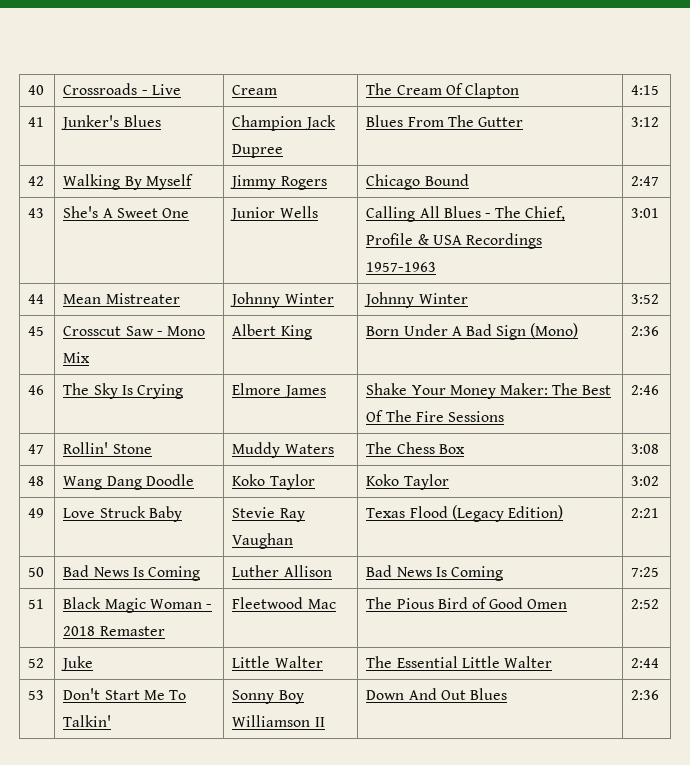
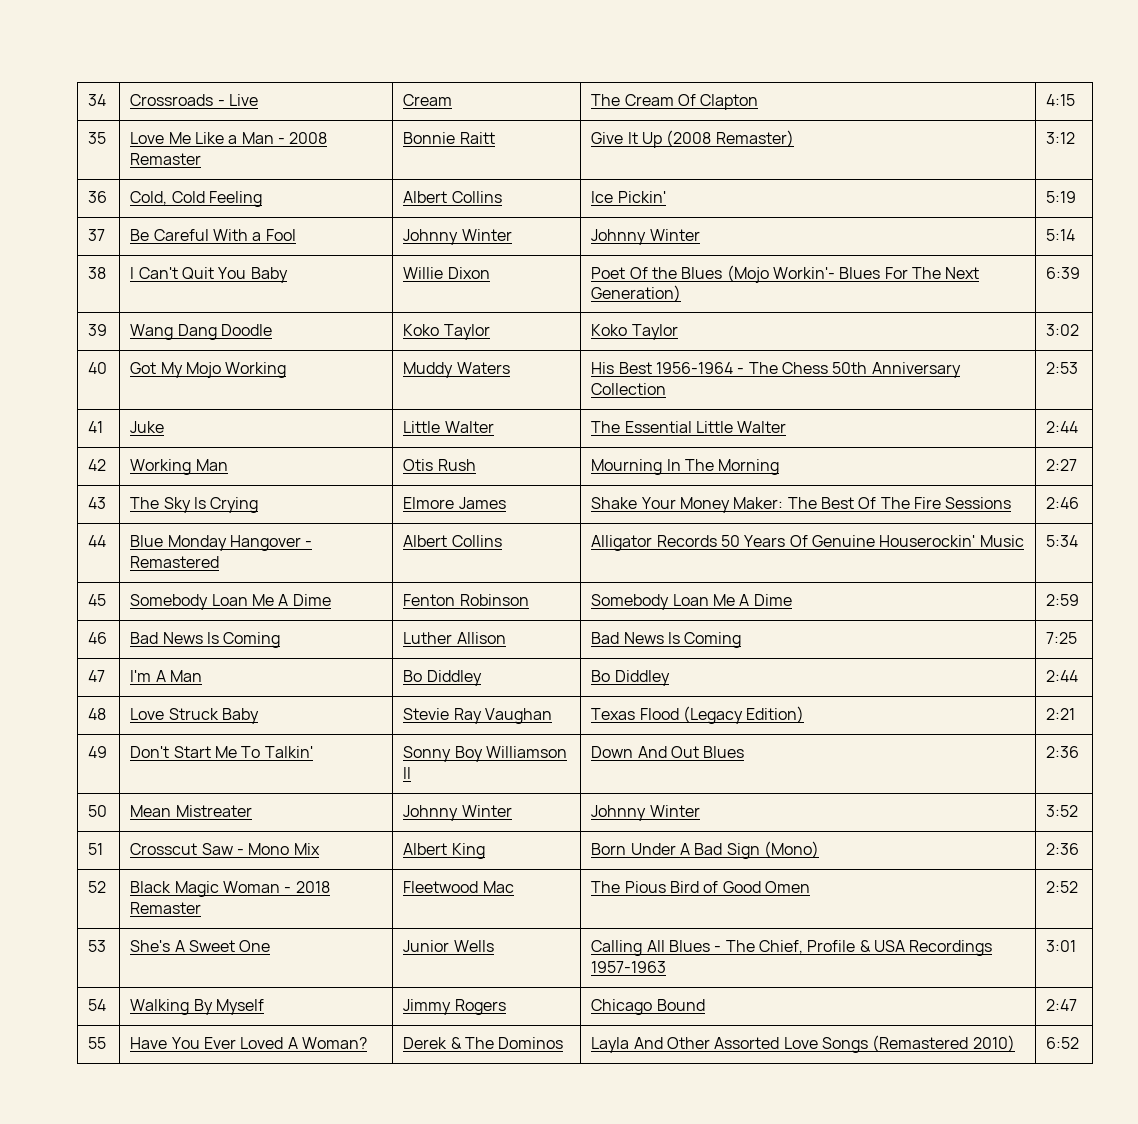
[28,85,45,95] 40 -> [88,94,107,106] 34
[28,117,45,127] [61,115,161,130] [232,115,336,131] [232,144,284,158] [366,115,524,127] [631,117,660,127] [28,176,45,186] [63,174,193,190] [230,175,327,190] [366,174,469,190] [631,176,660,186] [28,208,45,218] 41 | Junker's Blues | Champion Jack Dupree | Blues From The Gutter | 3:12 // 42 | Walking By Myself | Jimmy Rogers | Chicago Bound | 2:47 // 43 -> [88,132,107,144] [130,132,328,144] [130,153,202,165] [403,132,495,144] [591,130,794,148] [1046,132,1076,144] [88,191,108,203] [130,191,262,207] [403,191,502,203] [591,191,666,203] [1046,191,1077,203] [88,229,106,241] [130,229,296,241] [403,229,512,245] [591,229,700,245] [1046,229,1076,241] [88,267,107,279] [130,267,288,283] [403,267,490,279] [591,265,980,283] [591,285,682,302] [1046,267,1081,279] [88,324,108,336] [130,324,272,340] [403,324,490,340] [591,324,678,340] [1046,324,1080,336] [88,362,108,374] [130,362,287,378] [403,362,510,378] [591,362,961,378] [591,383,667,395] [1046,362,1079,374] [88,421,104,433] [130,421,165,433] [403,421,494,433] [591,421,787,433] [1046,421,1079,433] [88,459,107,471] [130,459,228,475] [403,459,476,471] [591,459,780,475] [1046,459,1078,471] [88,497,107,509] [130,497,259,513] [403,497,506,509] [591,497,1012,513] [1046,497,1080,509] [88,535,107,547] [130,535,313,551] [130,556,220,568] [403,535,502,547] [591,535,1024,551] [1046,535,1079,547] [88,594,107,606] [130,594,331,610] [403,594,529,606] [591,594,792,610] [1046,594,1080,606] [88,632,108,644] [130,632,281,648] [403,632,506,644] [591,632,742,648] [1046,632,1078,644] [88,670,106,682] [130,670,202,682] [403,670,482,686] [591,670,670,686] [1046,670,1079,682] [88,708,107,720] [130,708,259,724] [403,708,552,724] [591,706,805,724] [1046,708,1076,720] [88,746,108,758] [130,746,313,758] [403,746,567,762] [403,767,412,779] [591,746,745,758] [1046,746,1080,758] [88,805,108,817] [130,805,252,817] [403,805,512,821] [591,805,700,821] [1046,805,1079,817] [88,843,104,855] [130,843,320,855] [403,843,485,859] [591,841,819,859] [1046,843,1080,855] [88,881,107,893] [130,881,330,897] [130,902,202,914] [403,881,514,893] [591,881,810,893] [1046,881,1079,893] [88,940,107,952] 35 | Love Me Like a Man - 2008 Remaster | Bonnie Raitt | Give It Up (2008 Remaster) | 3:12 // 36 | Cold, Cold Feeling | Albert Collins | Ice Pickin' | 5:19 // 37 | Be Careful With a Fool | Johnny Winter | Johnny Winter | 5:14 // 38 | I Can't Quit You Baby | Willie Dixon | Poet Of the Blues (Mojo Workin'- Blues For The Next Generation) | 6:39 // 39 | Wang Dang Doodle | Koko Taylor | Koko Taylor | 3:02 // 40 | Got My Mojo Working | Muddy Waters | His Best 1956-1964 - The Chess 50th Anniversary Collection | 2:53 // 41 | Juke | Little Walter | The Essential Little Walter | 2:44 // 42 | Working Man | Otis Rush | Mourning In The Morning | 2:27 // 43 | The Sky Is Crying | Elmore James | Shake Your Money Maker: The Best Of The Fire Sessions | 2:46 // 44 | Blue Monday Hangover - Remastered | Albert Collins | Alligator Records 50 Years Of Genuine Houserockin' Music | 5:34 // 45 | Somebody Loan Me A Dime | Fenton Robinson | Somebody Loan Me A Dime | 2:59 // 46 | Bad News Is Coming | Luther Allison | Bad News Is Coming | 7:25 // 47 | I'm A Man | Bo Diddley | Bo Diddley | 2:44 // 48 | Love Struck Baby | Stevie Ray Vaughan | Texas Flood (Legacy Edition) | 2:21 // 49 | Don't Start Me To Talkin' | Sonny Boy Williamson II | Down And Out Blues | 2:36 // 50 | Mean Mistreater | Johnny Winter | Johnny Winter | 3:52 // 51 | Crosscut Saw - Mono Mix | Albert King | Born Under A Bad Sign (Mono) | 2:36 // 52 | Black Magic Woman - 2018 Remaster | Fleetwood Mac | The Pious Bird of Good Omen | 2:52 // 53
[28,294,45,304] [63,293,180,304] [230,292,334,308] [364,292,468,308] [631,294,660,304] [28,326,45,336] [63,326,206,336] [63,352,91,363] [232,324,312,340] [366,323,579,340] [631,326,660,336] [28,385,45,395] [63,383,184,399] [232,383,326,398] [366,383,612,399] [366,410,505,422] [631,385,660,395] [28,444,45,454] [63,442,152,454] [232,442,334,458] [366,442,465,454] [631,444,660,454] [28,476,45,486] [63,474,194,490] [232,474,315,490] [366,474,449,490] [631,476,660,486] [28,508,45,518] [63,506,182,522] [232,507,305,522] [232,533,294,549] [366,505,564,522] [631,508,660,518] [28,567,45,577] [63,565,201,581] [232,565,332,577] [366,565,504,581] [631,567,660,577] [28,599,45,609] [63,597,213,613] [63,626,165,636] [232,597,336,609] [366,597,568,609] [631,599,660,609] [28,658,45,668] [61,656,94,671] [232,656,323,668] [366,656,553,668] [631,658,660,668] [28,690,45,700] [63,688,187,700] [63,715,112,727] [232,690,304,704] [232,715,325,727] [366,688,508,700] [631,690,660,700] 44 | Mean Mistreater | Johnny Winter | Johnny Winter | 3:52 // 45 | Crosscut Saw - Mono Mix | Albert King | Born Under A Bad Sign (Mono) | 2:36 // 46 | The Sky Is Crying | Elmore James | Shake Your Money Maker: The Best Of The Fire Sessions | 2:46 // 47 | Rollin' Stone | Muddy Waters | The Chess Box | 3:08 // 48 | Wang Dang Doodle | Koko Taylor | Koko Taylor | 3:02 // 49 | Love Struck Baby | Stevie Ray Vaughan | Texas Flood (Legacy Edition) | 2:21 // 50 | Bad News Is Coming | Luther Allison | Bad News Is Coming | 7:25 // 51 | Black Magic Woman - 2018 Remaster | Fleetwood Mac | The Pious Bird of Good Omen | 2:52 // 52 | Juke | Little Walter | The Essential Little Walter | 2:44 // 53 | Don't Start Me To Talkin' | Sonny Boy Williamson II | Down And Out Blues | 2:36 -> [88,999,107,1011] [130,999,264,1015] [403,999,506,1015] [591,999,705,1015] [1046,999,1078,1011] [88,1037,107,1049] [130,1037,367,1049] [403,1037,564,1049] [591,1035,1015,1053] [1046,1037,1080,1049] 54 | Walking By Myself | Jimmy Rogers | Chicago Bound | 2:47 // 55 | Have You Ever Loved A Woman? | Derek & The Dominos | Layla And Other Assorted Love Songs (Remastered 2010) | 6:52

